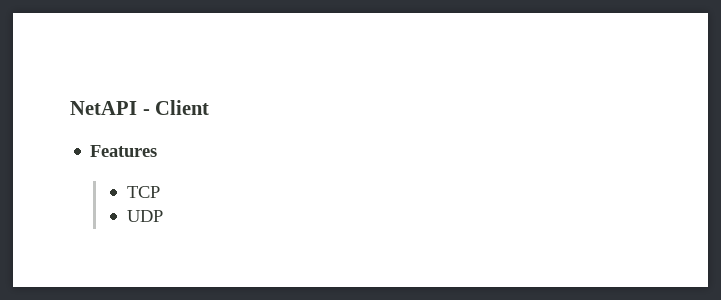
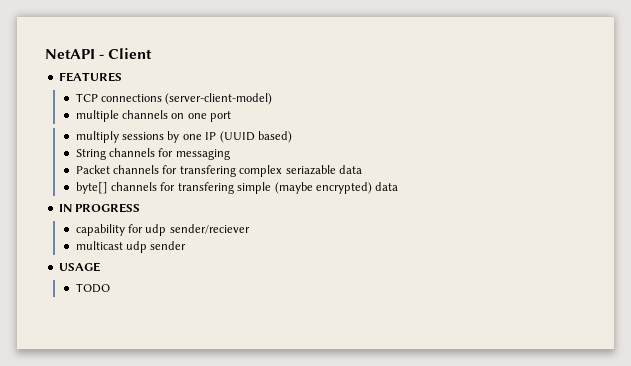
[90,145,158,157] Features -> [58,72,122,82] FEATURES
[126,210,163,222] // UDP -> [100,93,273,105] [75,110,232,122] [75,131,292,143] [75,148,230,160] [75,165,362,177] [75,182,399,194] [58,203,141,213] [75,224,250,236] [75,241,187,253] [58,262,100,272] [75,283,110,293] connections (server-client-model) // multiple channels on one port // multiply sessions by one IP (UUID based) // String channels for messaging // Packet channels for transfering complex seriazable data // byte[] channels for transfering simple (maybe encrypted) data // IN PROGRESS // capability for udp sender/reciever // multicast udp sender // USAGE // TODO

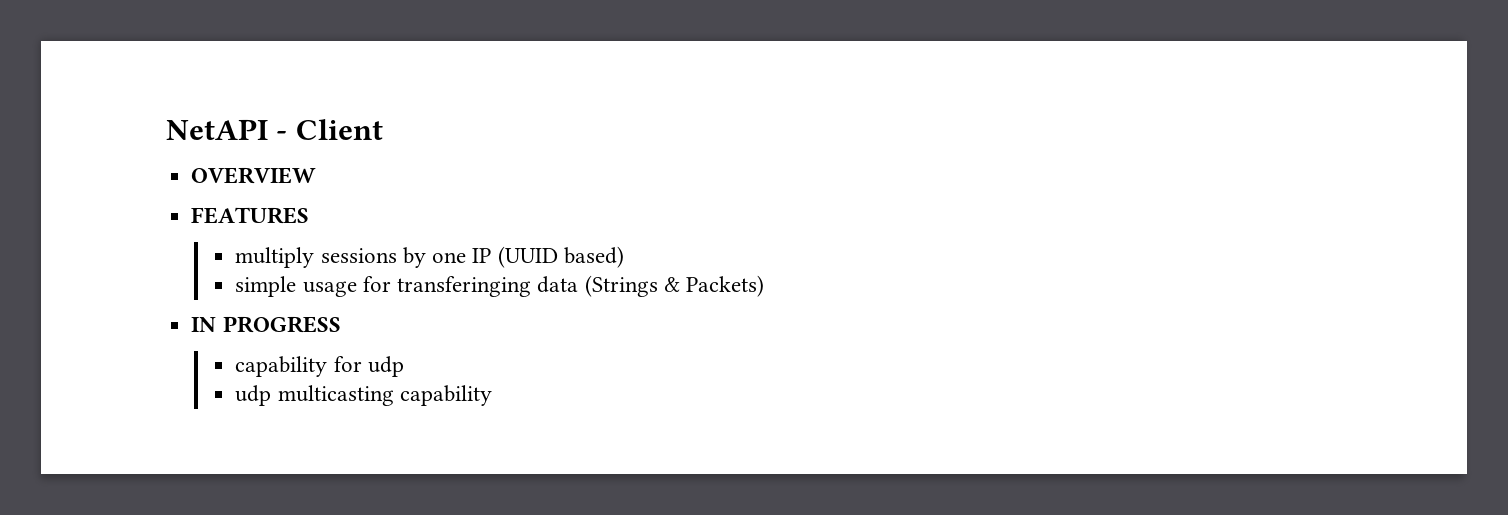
(153, 53) none -> [191,167,317,184] // OVERVIEW
[75,93,273,105] [75,110,232,122] // TCP connections (server-client-model) // multiple channels on one port -> (310, 215) none
[75,148,230,160] [75,165,362,177] [75,182,399,194] String channels for messaging // Packet channels for transfering complex seriazable data // byte[] channels for transfering simple (maybe encrypted) data -> [235,275,764,297] simple usage for transferinging data (Strings & Packets)
[169,224,250,234] [75,241,187,253] [58,262,100,272] [75,283,110,293] sender/reciever // multicast udp sender // USAGE // TODO -> [235,385,492,406] // udp multicasting capability

